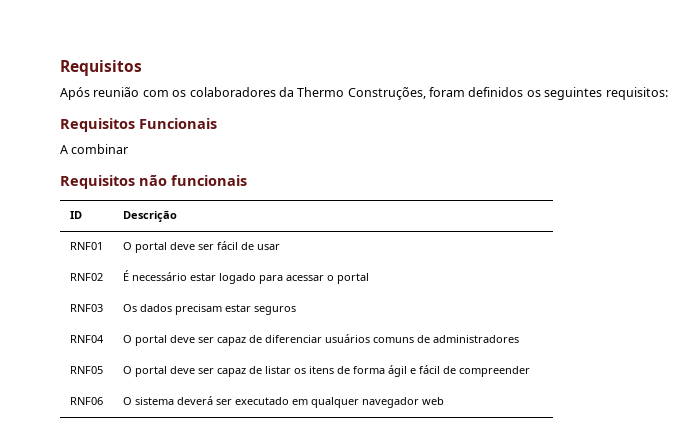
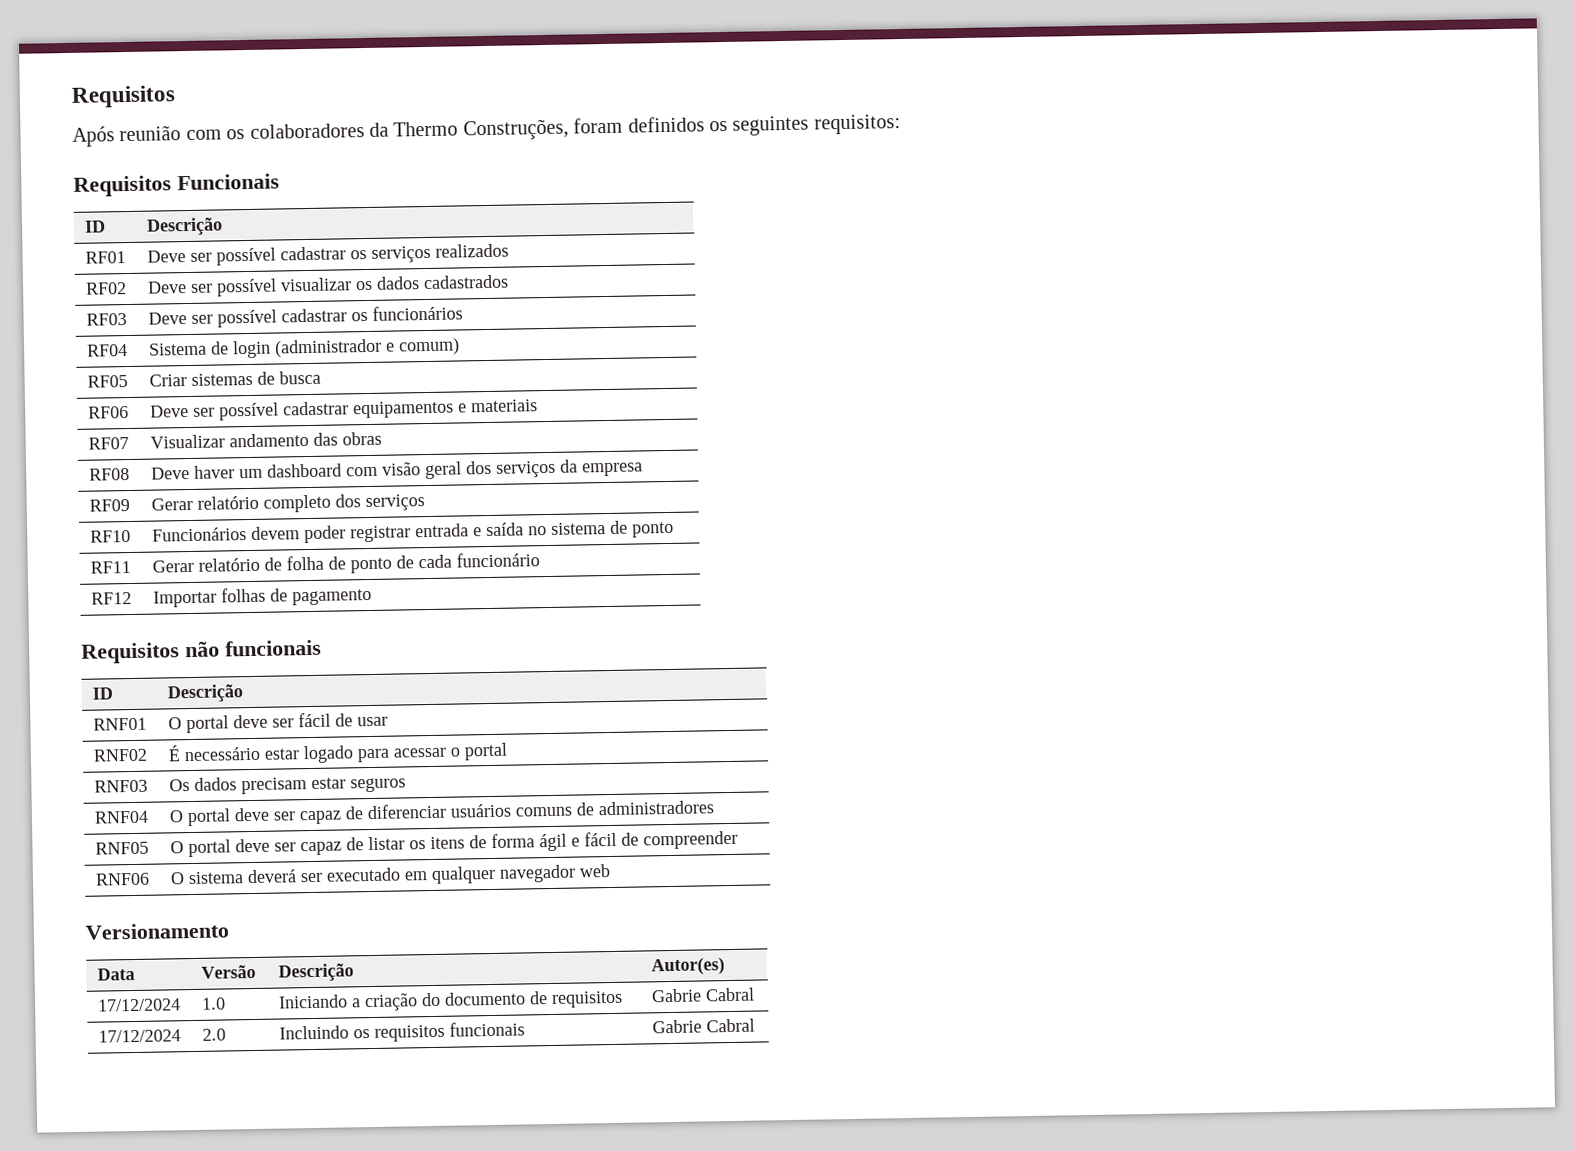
[60,144,129,154] // A combinar -> [83,220,106,233] [145,217,223,236] [84,251,126,264] [146,243,509,266] [84,282,127,295] [146,274,509,297] [85,313,127,326] [147,305,463,328] [86,344,128,357] [148,337,460,359] [86,375,128,388] [148,370,321,387] [87,406,129,419] [149,399,538,421] [87,437,129,450] [149,431,382,449] [88,468,130,481] [150,459,643,480] [88,499,130,512] [150,494,425,513] [89,529,131,543] [151,520,674,544] [89,560,131,574] [151,552,540,574] [90,591,132,605] [152,587,372,608] // ID | Descrição // RF01 | Deve ser possível cadastrar os serviços realizados // RF02 | Deve ser possível visualizar os dados cadastrados // RF03 | Deve ser possível cadastrar os funcionários // RF04 | Sistema de login (administrador e comum) // RF05 | Criar sistemas de busca // RF06 | Deve ser possível cadastrar equipamentos e materiais // RF07 | Visualizar andamento das obras // RF08 | Deve haver um dashboard com visão geral dos serviços da empresa // RF09 | Gerar relatório completo dos serviços // RF10 | Funcionários devem poder registrar entrada e saída no sistema de ponto // RF11 | Gerar relatório de folha de ponto de cada funcionário // RF12 | Importar folhas de pagamento
(444, 401) none -> [85,922,229,940] [96,967,135,981] [200,964,256,979] [277,963,354,982] [650,957,725,976] [97,998,181,1012] [200,997,226,1010] [277,990,623,1012] [650,987,755,1003] [97,1029,181,1043] [201,1028,226,1041] [278,1021,525,1042] [651,1018,755,1034] // Versionamento // Data | Versão | Descrição | Autor(es) // 17/12/2024 | 1.0 | Iniciando a criação do documento de requisitos | Gabrie Cabral // 17/12/2024 | 2.0 | Incluindo os requisitos funcionais | Gabrie Cabral

